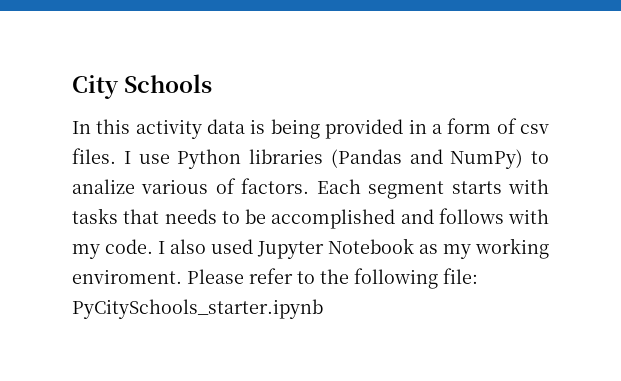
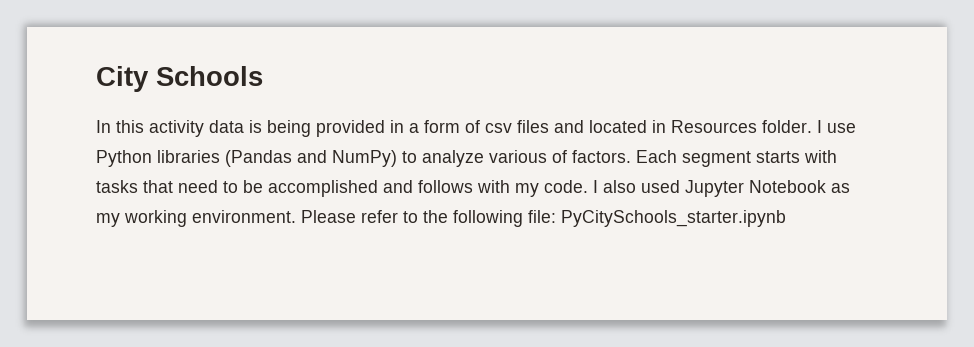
[72,148,116,164] files. -> [517,120,812,133] files and located in Resources folder.
[72,179,135,194] analize -> [422,150,484,167] analyze
[164,209,217,224] needs -> [178,180,218,193] need
[72,269,182,284] enviroment. -> [192,210,296,223] environment.

